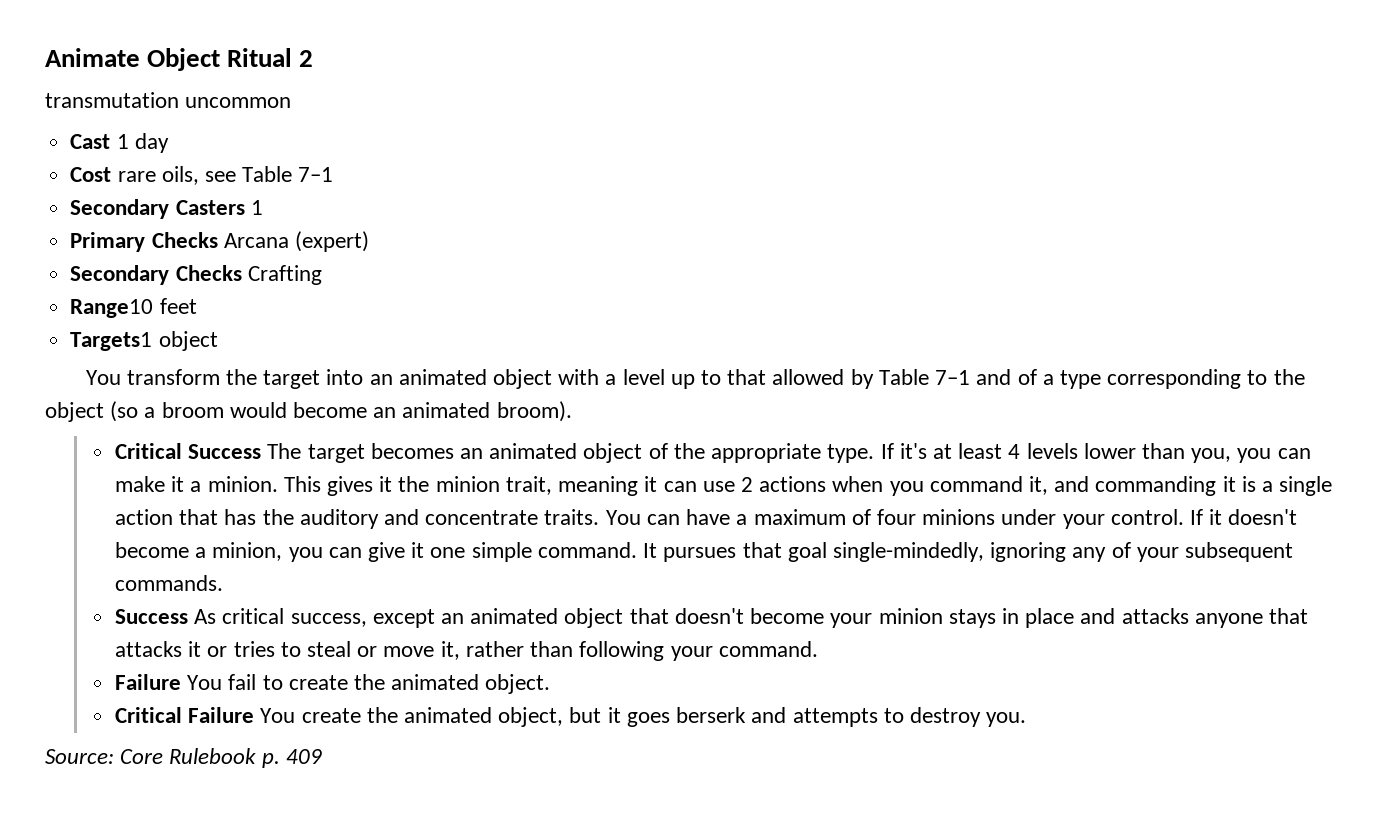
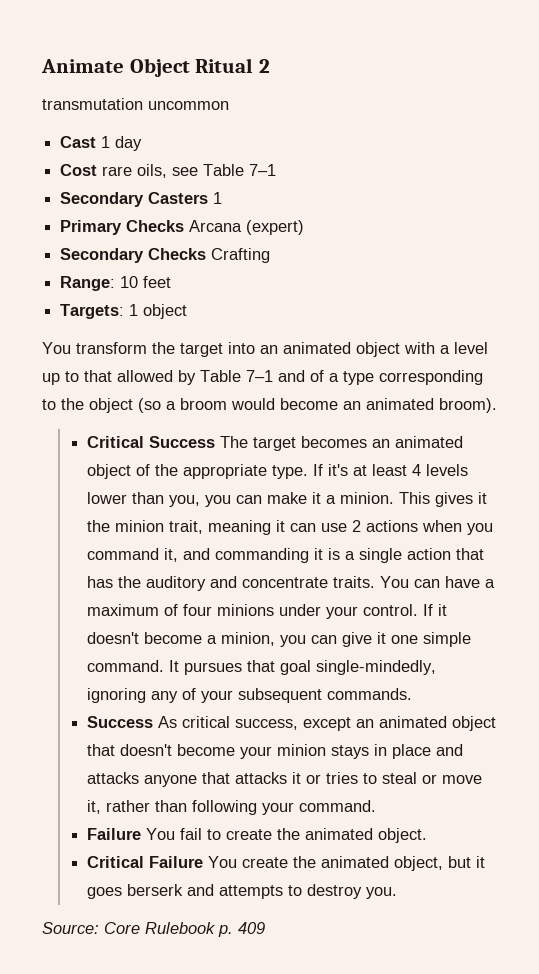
[70,299,154,318] Range10 -> [60,276,139,291] Range: 10
[70,332,153,351] Targets1 -> [60,304,139,319] Targets: 1

